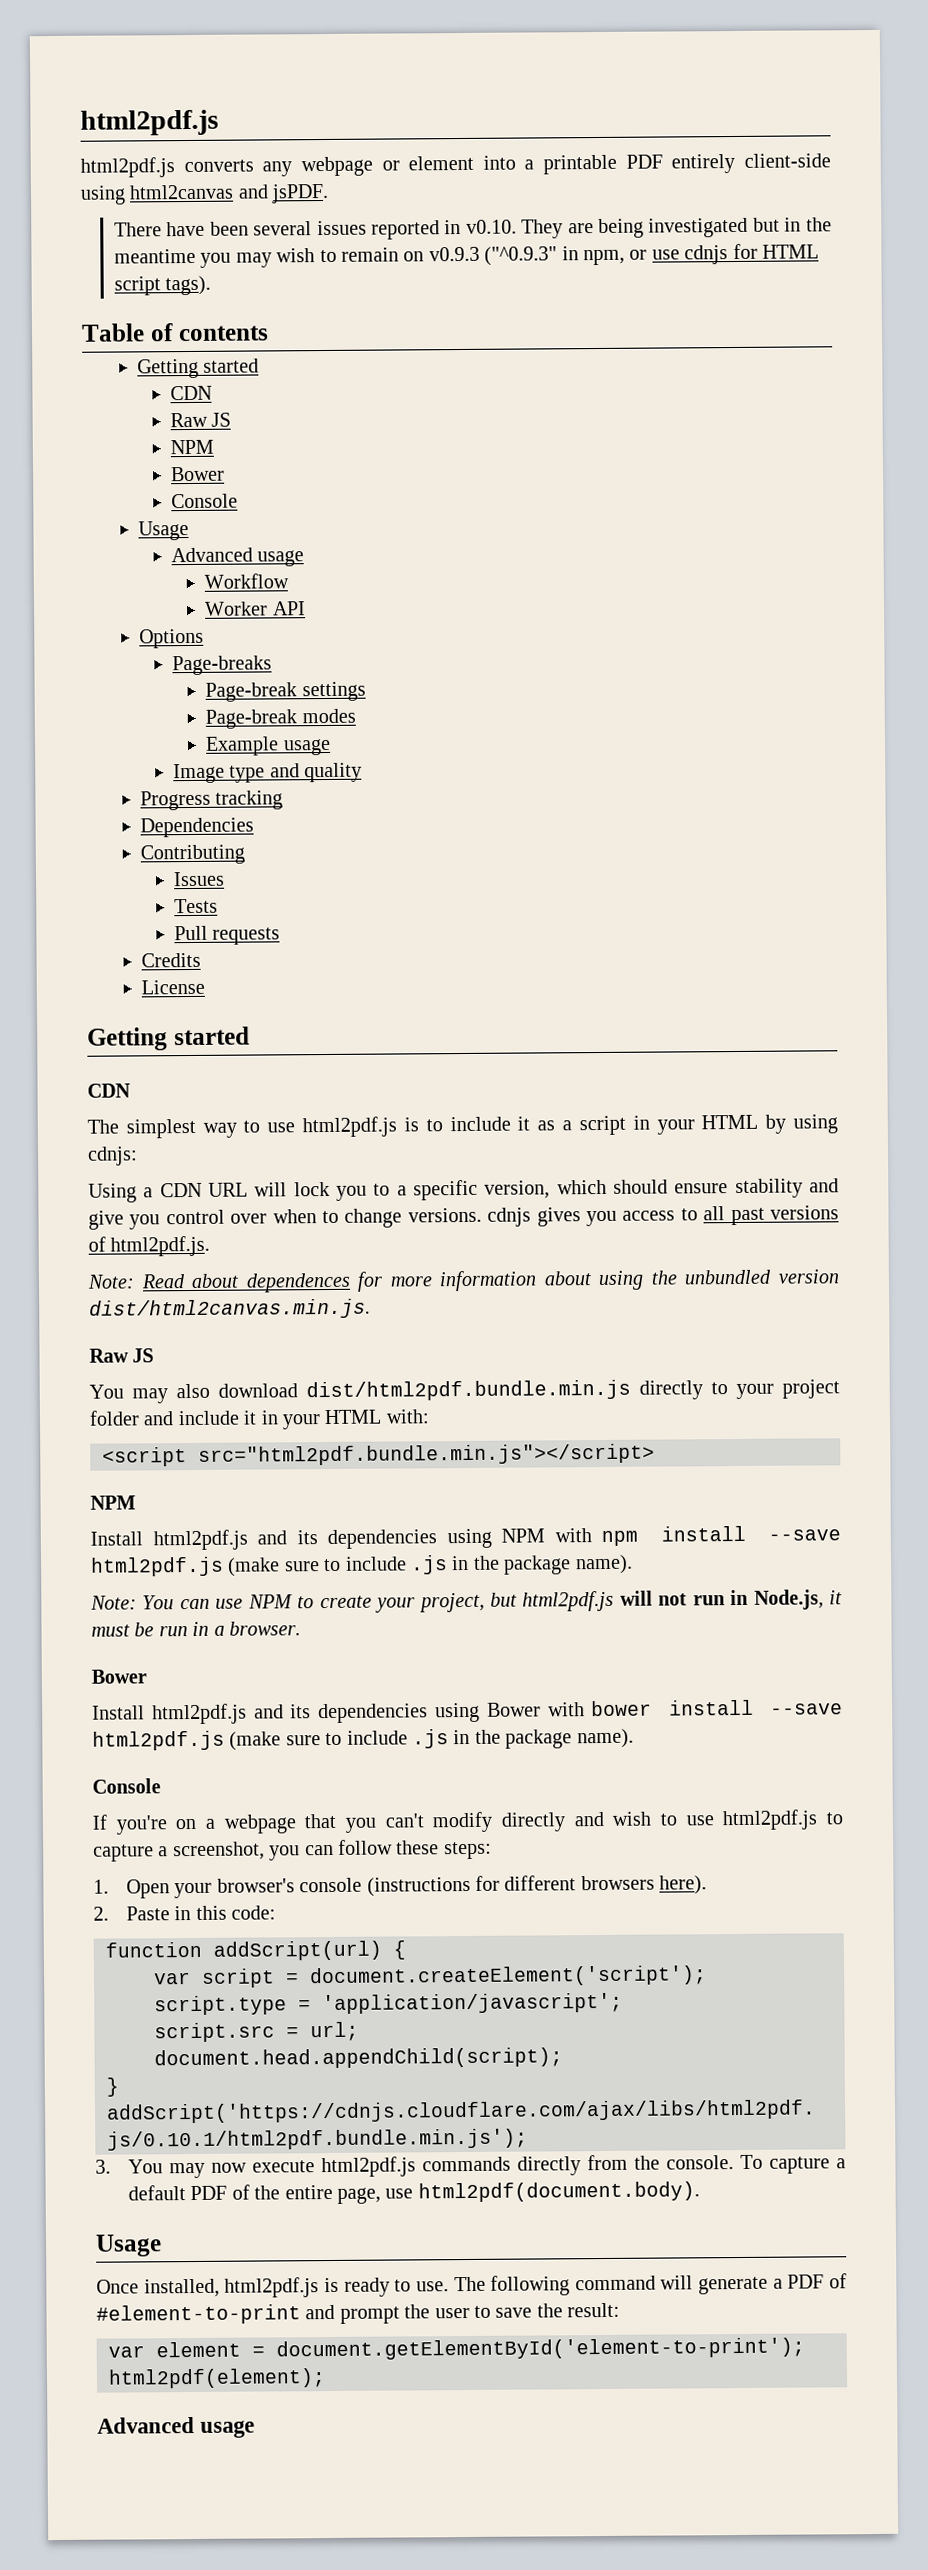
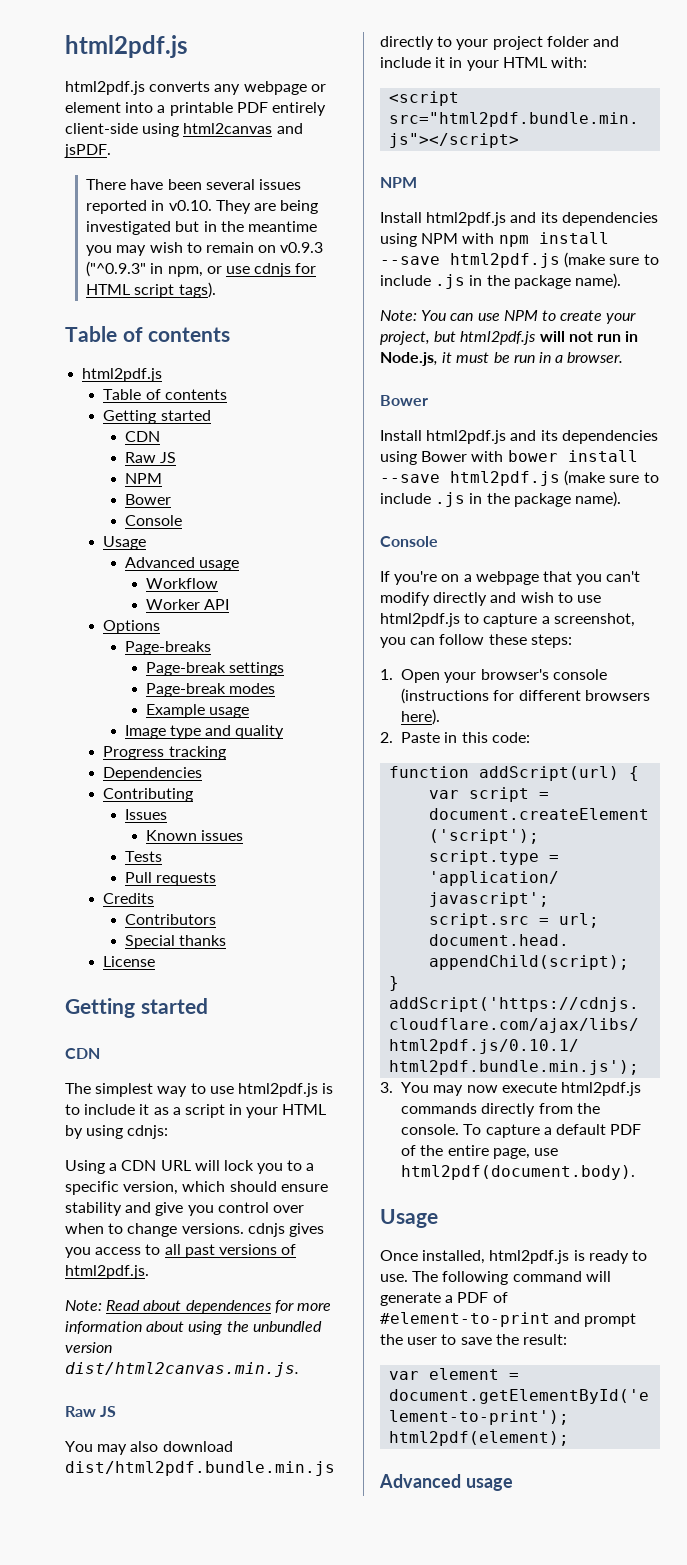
(269, 333) none -> [82,368,163,382] [103,389,227,400] // html2pdf.js // Table of contents
(226, 879) none -> [145,830,244,841] // Known issues
(202, 960) none -> [124,914,216,925] [124,935,226,949] // Contributors // Special thanks

